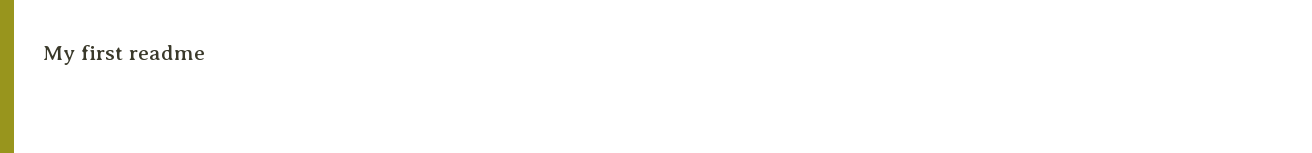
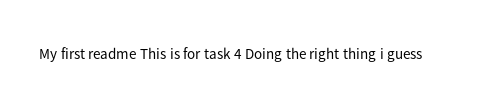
(205, 52) none -> [139,47,423,62] This is for task 4 Doing the right thing i guess

